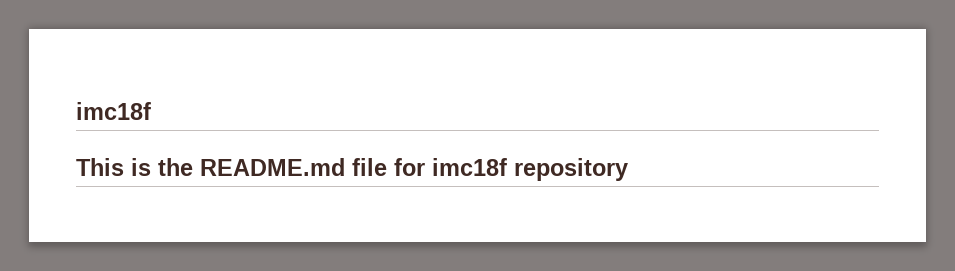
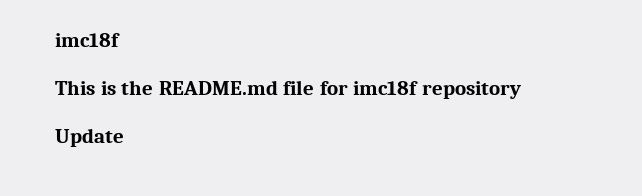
(628, 169) none -> [55,128,124,147] // Update

